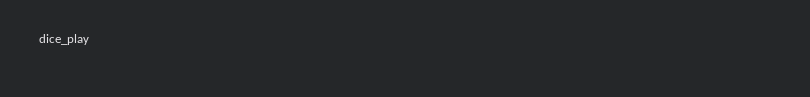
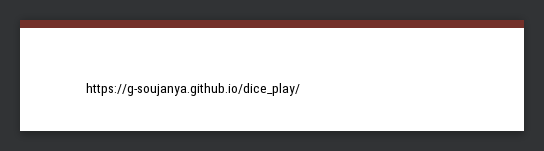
[39,34,89,45] dice_play -> [86,83,300,96] https://g-soujanya.github.io/dice_play/

